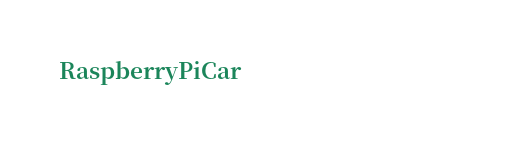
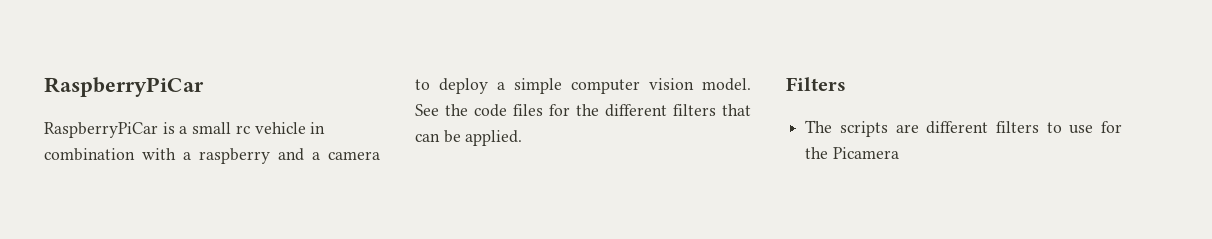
[59,61,242,85] RaspberryPiCar -> [44,77,204,97] [44,122,326,138] [44,148,380,164] [415,78,751,94] [415,104,751,117] [415,130,523,146] [786,77,846,91] [805,120,1122,137] [805,147,899,159] RaspberryPiCar // RaspberryPiCar is a small rc vehicle in combination with a raspberry and a camera to deploy a simple computer vision model. See the code files for the different filters that can be applied. // Filters // The scripts are different filters to use for the Picamera

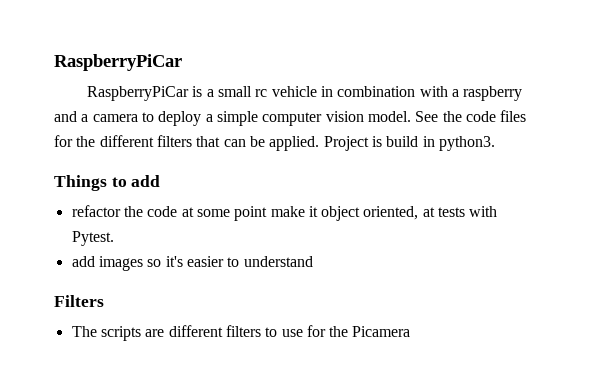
(523, 138) none -> [323,136,495,151] [54,175,161,191] [71,205,498,221] [71,231,114,246] [71,256,313,271] Project is build in python3. // Things to add // refactor the code at some point make it object oriented, at tests with Pytest. // add images so it's easier to understand

